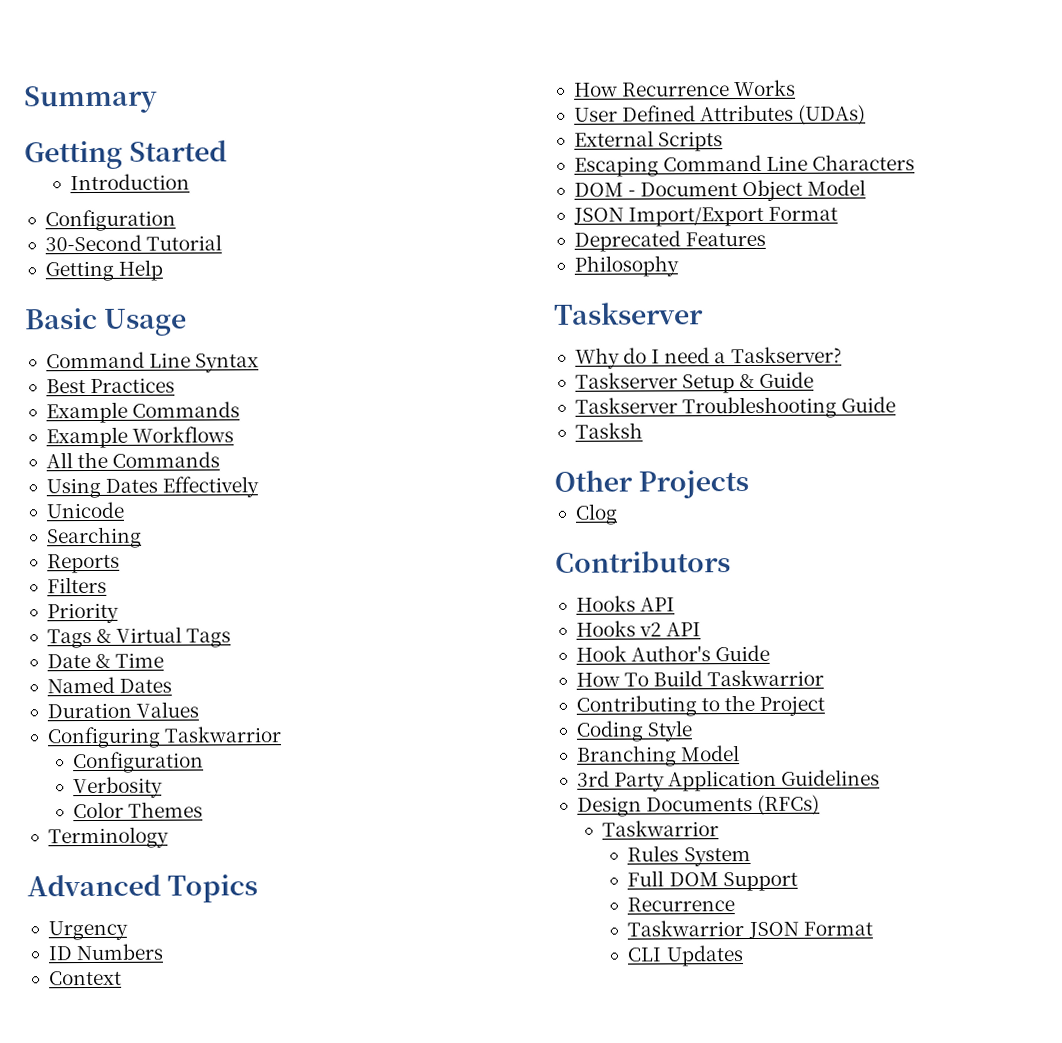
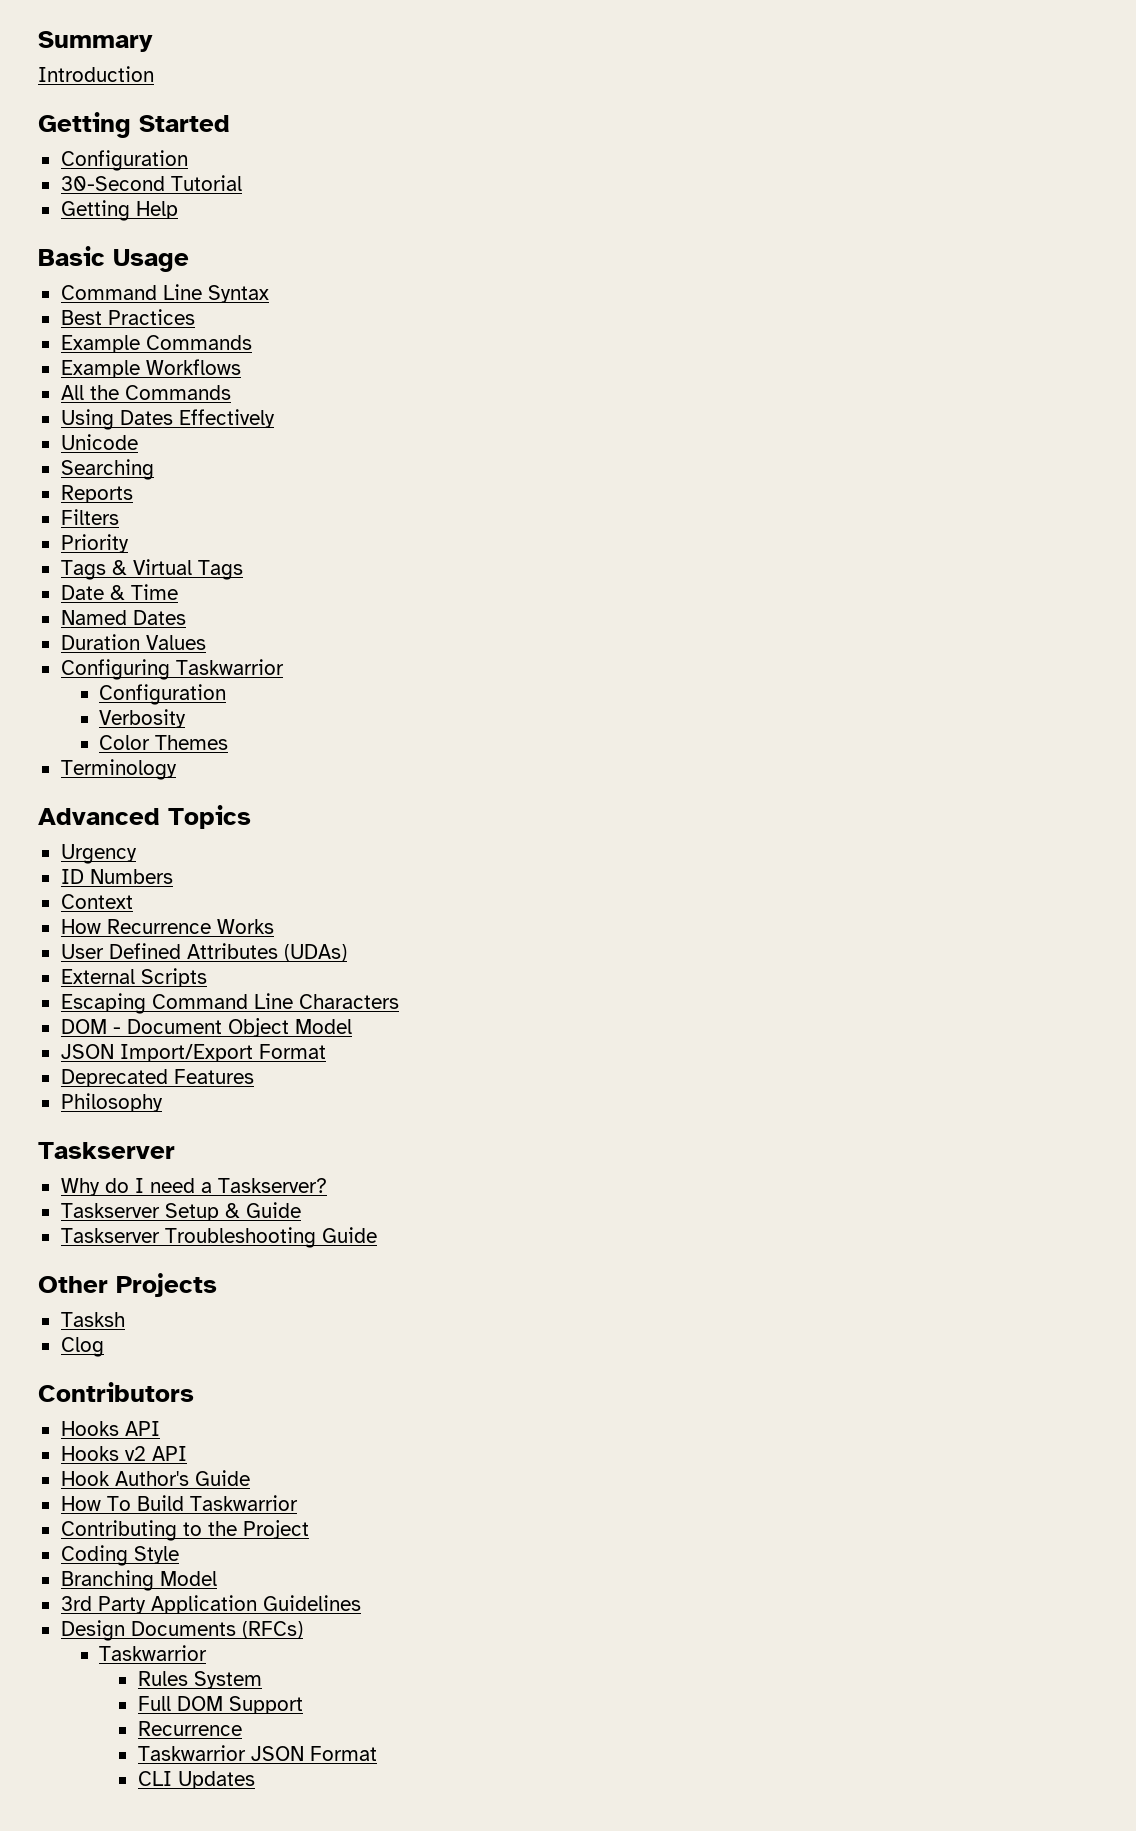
(158, 99) none -> [38,66,154,82] // Introduction
[70,173,191,191] // Introduction -> (230, 123) none
[574,422,643,439] // Tasksh -> (377, 1235) none
(750, 484) none -> [60,1312,125,1327] // Tasksh

